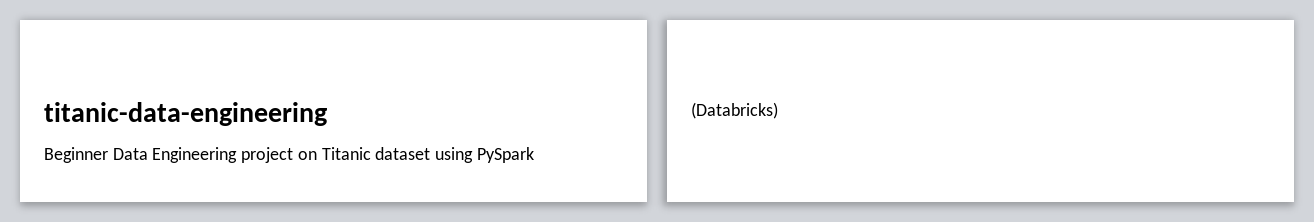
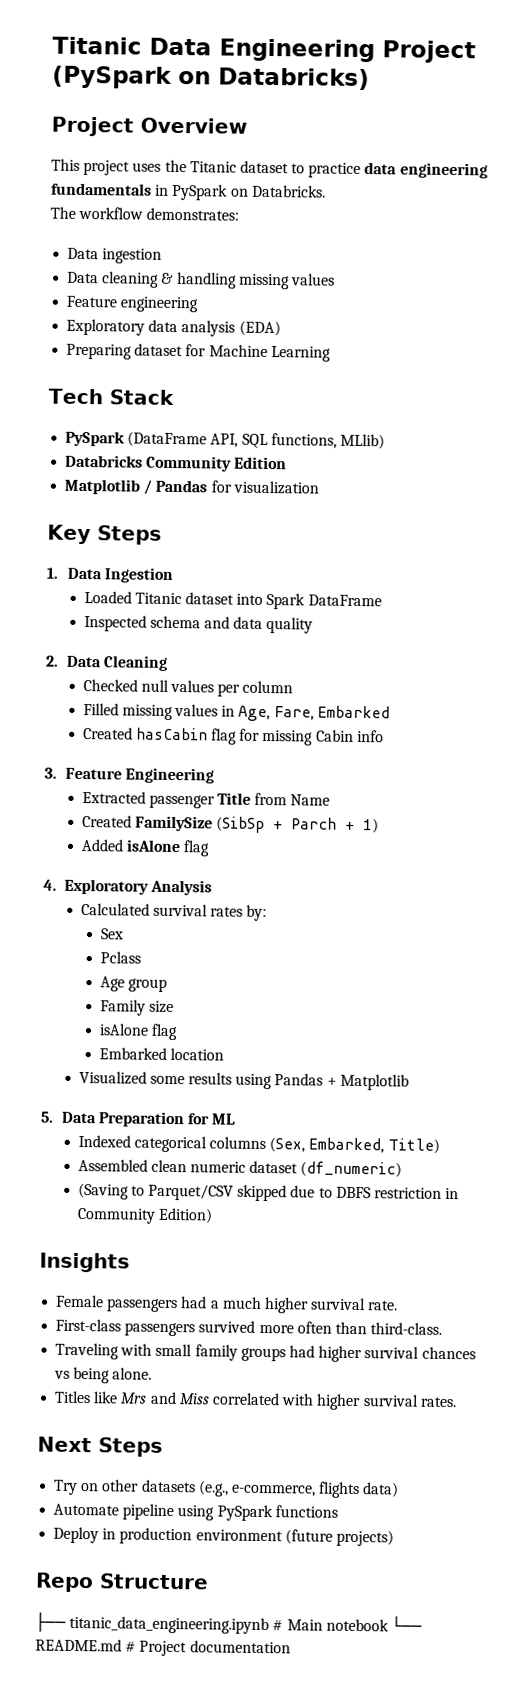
[44,102,327,126] [44,147,534,163] [691,102,778,119] titanic-data-engineering // Beginner Data Engineering project on Titanic dataset using PySpark (Databricks) -> [52,36,476,64] [52,65,370,91] [51,116,247,137] [51,158,488,179] [51,182,326,201] [50,206,240,221] [67,247,163,264] [67,271,335,290] [66,295,199,313] [66,318,281,337] [66,343,331,362] [48,388,174,405] [65,430,385,450] [65,454,288,472] [64,478,319,495] [47,524,162,545] [46,567,173,583] [83,591,382,610] [83,615,314,634] [45,655,168,671] [82,679,294,697] [82,703,390,722] [82,727,384,746] [44,767,214,784] [81,791,331,809] [81,814,380,834] [80,838,211,857] [43,878,212,896] [80,902,268,922] [100,928,125,940] [100,951,142,964] [100,976,168,992] [100,999,175,1016] [99,1023,179,1041] [99,1047,225,1061] [78,1070,409,1091] [40,1111,237,1128] [77,1134,440,1154] [77,1158,403,1178] [77,1182,460,1202] [76,1207,213,1224] [39,1252,130,1273] [55,1294,399,1314] [55,1318,443,1337] [55,1342,476,1363] [54,1366,153,1384] [54,1390,457,1411] [37,1436,163,1457] [53,1479,400,1499] [53,1503,338,1522] [53,1526,394,1547] [35,1572,209,1593] [35,1611,422,1635] [35,1638,291,1657] Titanic Data Engineering Project (PySpark on Databricks) // Project Overview // This project uses the Titanic dataset to practice data engineering fundamentals in PySpark on Databricks. // The workflow demonstrates: // Data ingestion // Data cleaning & handling missing values // Feature engineering // Exploratory data analysis (EDA) // Preparing dataset for Machine Learning // Tech Stack // PySpark (DataFrame API, SQL functions, MLlib) // Databricks Community Edition // Matplotlib / Pandas for visualization // Key Steps // 1. Data Ingestion // Loaded Titanic dataset into Spark DataFrame // Inspected schema and data quality // 2. Data Cleaning // Checked null values per column // Filled missing values in Age, Fare, Embarked // Created hasCabin flag for missing Cabin info // 3. Feature Engineering // Extracted passenger Title from Name // Created FamilySize (SibSp + Parch + 1) // Added isAlone flag // 4. Exploratory Analysis // Calculated survival rates by: // Sex // Pclass // Age group // Family size // isAlone flag // Embarked location // Visualized some results using Pandas + Matplotlib // 5. Data Preparation for ML // Indexed categorical columns (Sex, Embarked, Title) // Assembled clean numeric dataset (df_numeric) // (Saving to Parquet/CSV skipped due to DBFS restriction in Community Edition) // Insights // Female passengers had a much higher survival rate. // First-class passengers survived more often than third-class. // Traveling with small family groups had higher survival chances vs being alone. // Titles like Mrs and Miss correlated with higher survival rates. // Next Steps // Try on other datasets (e.g., e-commerce, flights data) // Automate pipeline using PySpark functions // Deploy in production environment (future projects) // Repo Structure // ├── titanic_data_engineering.ipynb # Main notebook └── README.md # Project documentation

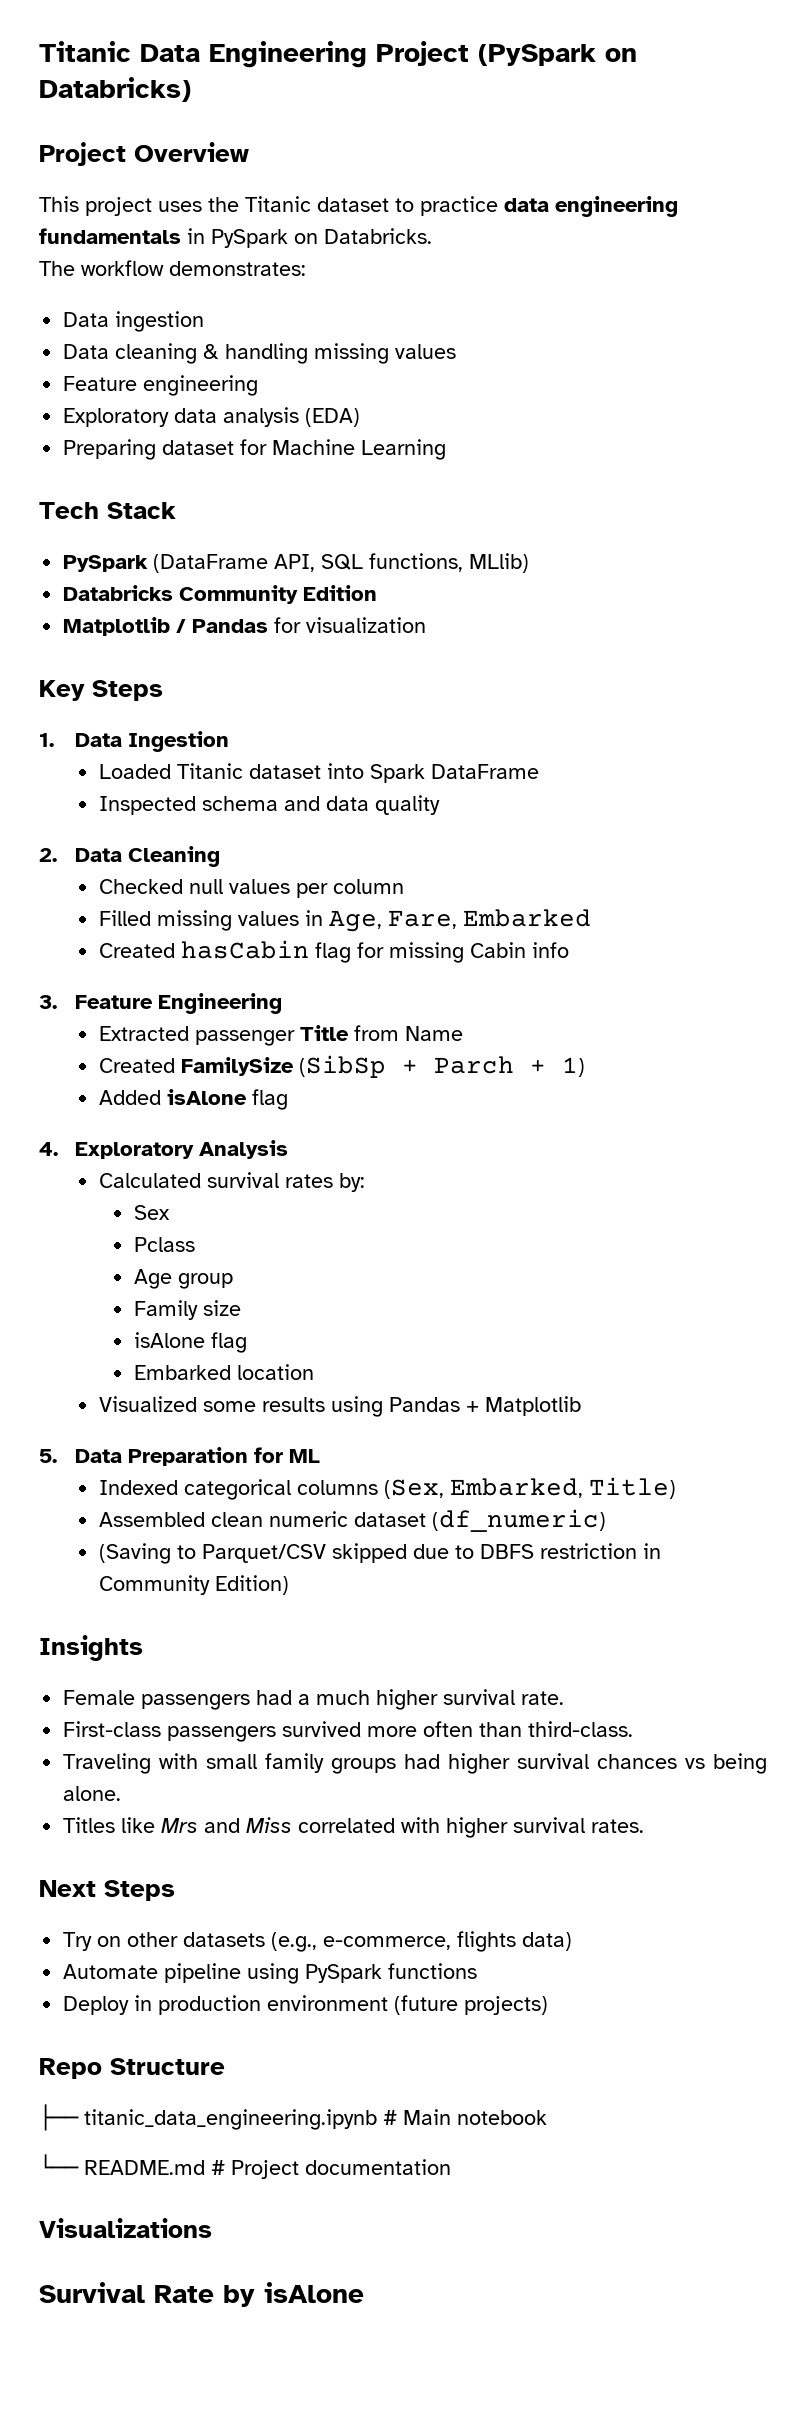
(389, 1625) none -> (547, 2117) //
(291, 1647) none -> [39,2218,212,2238] [39,2282,364,2307] // Visualizations // Survival Rate by isAlone

